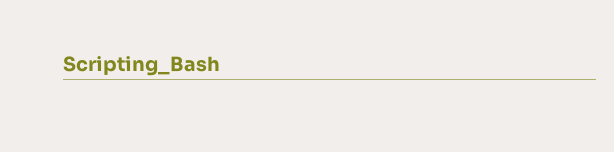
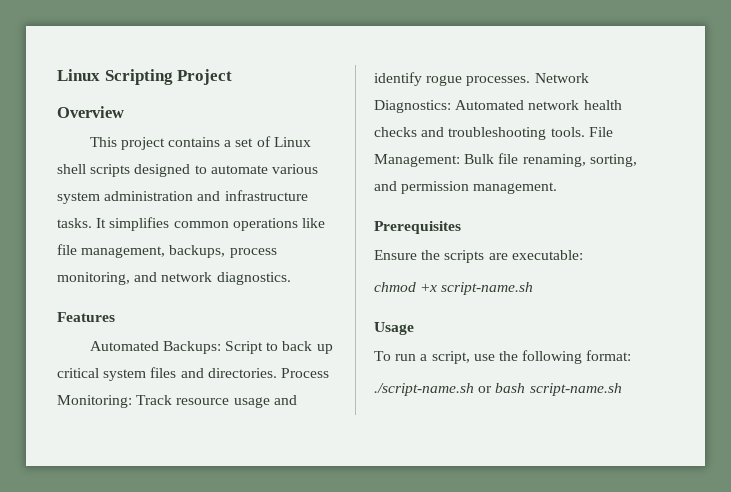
[63,56,220,76] Scripting_Bash -> [57,69,233,85] [57,106,124,118] [89,136,311,150] [57,164,318,177] [57,190,308,204] [57,217,325,231] [57,244,277,258] [57,272,291,285] [57,312,115,322] [89,341,333,354] [57,367,329,381] [57,395,297,408] [374,72,589,86] [374,100,622,113] [374,127,613,140] [374,153,637,167] [374,181,558,194] [374,221,461,234] [374,250,583,263] [374,282,534,295] [374,322,414,335] [374,350,632,364] [374,383,622,396] Linux Scripting Project // Overview // This project contains a set of Linux shell scripts designed to automate various system administration and infrastructure tasks. It simplifies common operations like file management, backups, process monitoring, and network diagnostics. // Features // Automated Backups: Script to back up critical system files and directories. Process Monitoring: Track resource usage and identify rogue processes. Network Diagnostics: Automated network health checks and troubleshooting tools. File Management: Bulk file renaming, sorting, and permission management. // Prerequisites // Ensure the scripts are executable: // chmod +x script-name.sh // Usage // To run a script, use the following format: // ./script-name.sh or bash script-name.sh

